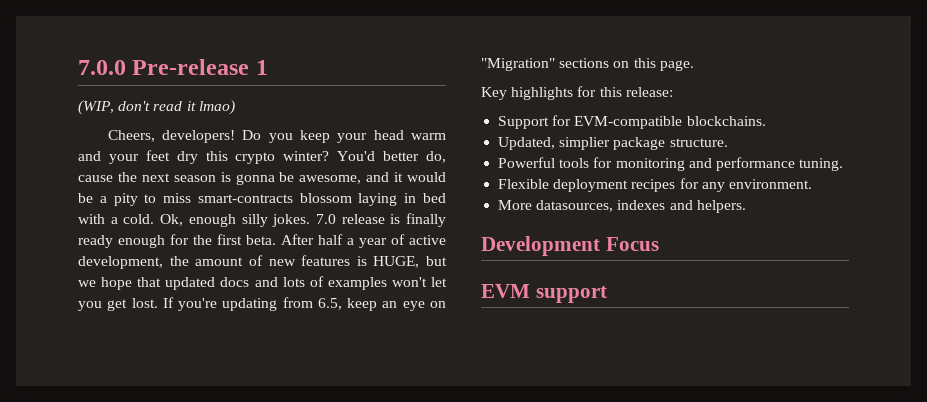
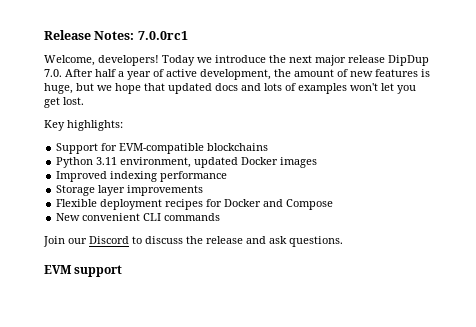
[78,59,268,75] [78,100,235,115] [107,130,446,143] [78,150,447,164] [78,172,446,185] [78,193,446,206] [78,213,446,227] [78,234,276,248] 7.0.0 Pre-release 1 // (WIP, don't read it lmao) // Cheers, developers! Do you keep your head warm and your feet dry this crypto winter? You'd better do, cause the next season is gonna be awesome, and it would be a pity to miss smart-contracts blossom laying in bed with a cold. Ok, enough silly jokes. 7.0 release is finally ready enough for the first beta. -> [44,30,188,40] [44,55,429,66] [44,69,62,77] Release Notes: 7.0.0rc1 // Welcome, developers! Today we introduce the next major release DipDup 7.0.
[373,256,420,268] HUGE, -> [44,83,73,94] huge,
[162,297,446,311] [481,58,694,71] [481,86,673,100] [498,115,766,129] [498,137,728,150] [498,157,844,171] [498,178,812,192] [498,200,746,213] [481,236,659,256] If you're updating from 6.5, keep an eye on "Migration" sections on this page. // Key highlights for this release: // Support for EVM-compatible blockchains. // Updated, simplier package structure. // Powerful tools for monitoring and performance tuning. // Flexible deployment recipes for any environment. // More datasources, indexes and helpers. // Development Focus -> [44,120,123,131] [56,143,269,154] [56,157,318,168] [56,171,228,182] [56,185,204,196] [56,199,334,210] [56,213,221,221] [43,236,343,247] // Key highlights: // Support for EVM-compatible blockchains // Python 3.11 environment, updated Docker images // Improved indexing performance // Storage layer improvements // Flexible deployment recipes for Docker and Compose // New convenient CLI commands // Join our Discord to discuss the release and ask questions.

